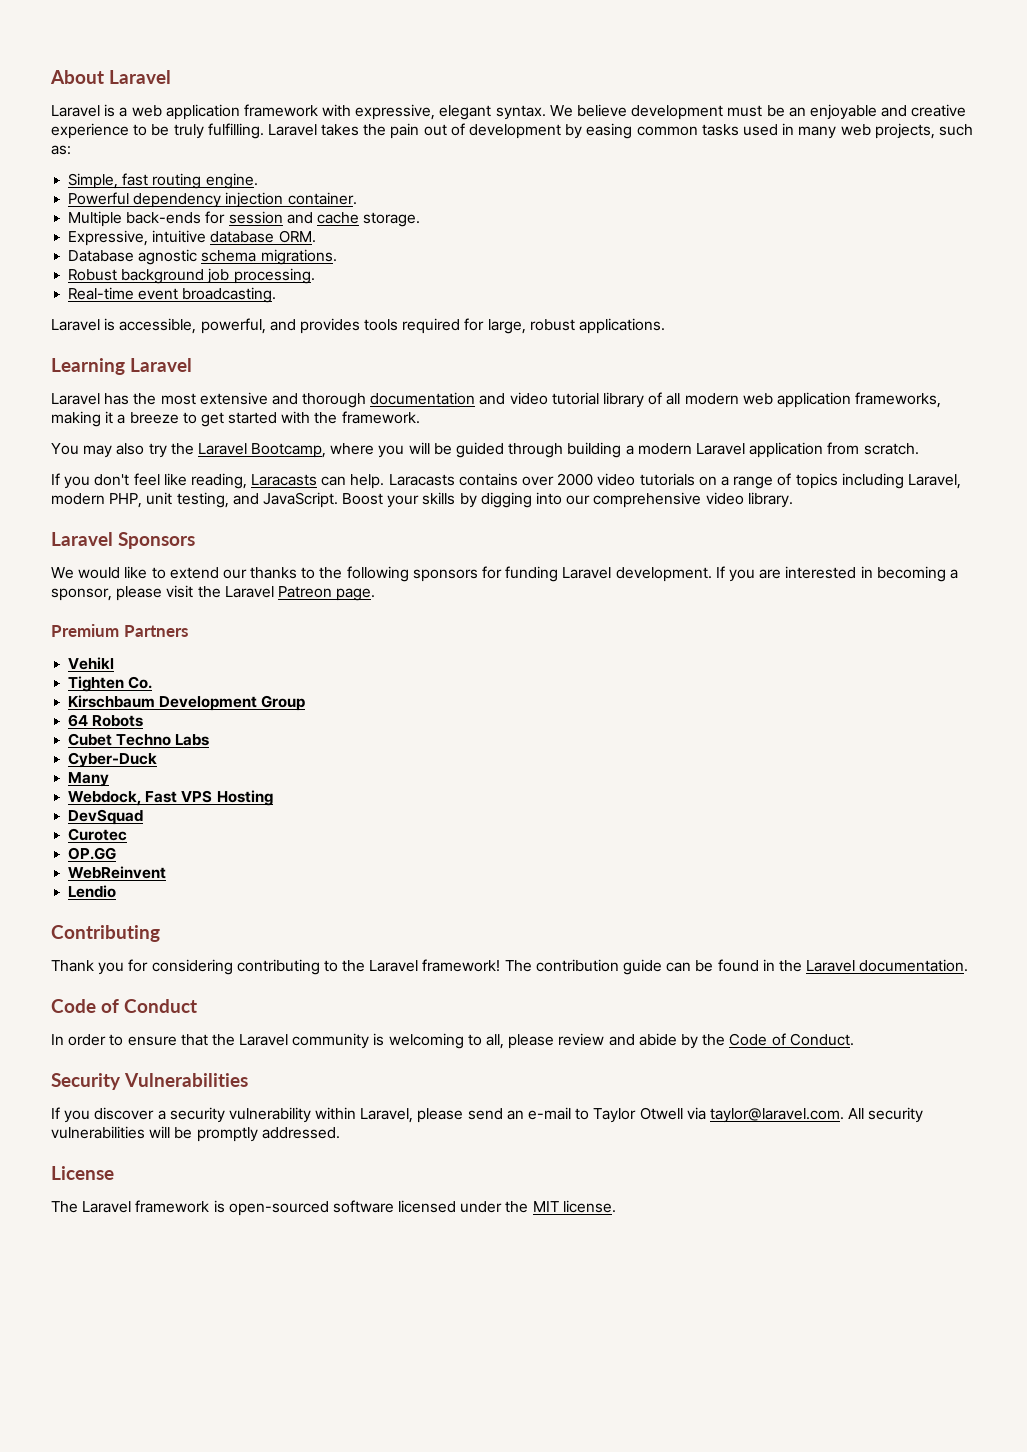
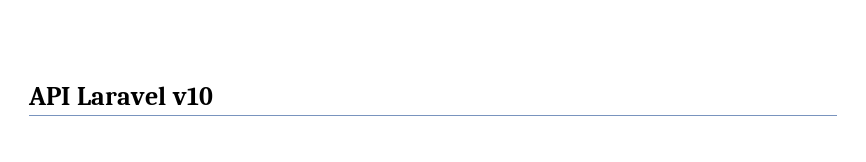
[50,70,172,84] [51,104,967,120] [51,123,973,139] [51,145,71,155] [68,173,258,189] [68,192,357,208] [68,211,421,227] [68,230,316,246] [68,249,337,265] [68,268,315,284] [68,287,277,303] [51,318,666,334] [51,358,193,375] [51,392,942,408] [51,411,420,427] [51,442,919,458] [51,473,961,489] [51,492,793,508] [51,532,196,549] [51,566,958,582] [51,585,376,601] [51,624,188,637] [68,657,115,670] [68,676,153,692] [68,695,306,711] [68,714,144,727] [68,733,210,746] [68,752,158,768] [68,772,110,787] [68,790,273,806] [68,809,144,825] [68,828,128,841] [68,847,117,860] [68,866,167,879] [68,885,117,898] [51,925,160,942] [51,959,969,975] [51,999,198,1013] [51,1033,854,1049] [51,1073,249,1090] [51,1107,924,1123] [51,1126,340,1142] [51,1166,114,1180] [51,1200,616,1216] About Laravel // Laravel is a web application framework with expressive, elegant syntax. We believe development must be an enjoyable and creative experience to be truly fulfilling. Laravel takes the pain out of development by easing common tasks used in many web projects, such as: // Simple, fast routing engine. // Powerful dependency injection container. // Multiple back-ends for session and cache storage. // Expressive, intuitive database ORM. // Database agnostic schema migrations. // Robust background job processing. // Real-time event broadcasting. // Laravel is accessible, powerful, and provides tools required for large, robust applications. // Learning Laravel // Laravel has the most extensive and thorough documentation and video tutorial library of all modern web application frameworks, making it a breeze to get started with the framework. // You may also try the Laravel Bootcamp, where you will be guided through building a modern Laravel application from scratch. // If you don't feel like reading, Laracasts can help. Laracasts contains over 2000 video tutorials on a range of topics including Laravel, modern PHP, unit testing, and JavaScript. Boost your skills by digging into our comprehensive video library. // Laravel Sponsors // We would like to extend our thanks to the following sponsors for funding Laravel development. If you are interested in becoming a sponsor, please visit the Laravel Patreon page. // Premium Partners // Vehikl // Tighten Co. // Kirschbaum Development Group // 64 Robots // Cubet Techno Labs // Cyber-Duck // Many // Webdock, Fast VPS Hosting // DevSquad // Curotec // OP.GG // WebReinvent // Lendio // Contributing // Thank you for considering contributing to the Laravel framework! The contribution guide can be found in the Laravel documentation. // Code of Conduct // In order to ensure that the Laravel community is welcoming to all, please review and abide by the Code of Conduct. // Security Vulnerabilities // If you discover a security vulnerability within Laravel, please send an e-mail to Taylor Otwell via taylor@laravel.com. All security vulnerabilities will be promptly addressed. // License // The Laravel framework is open-sourced software licensed under the MIT license. -> [28,86,213,105] API Laravel v10

